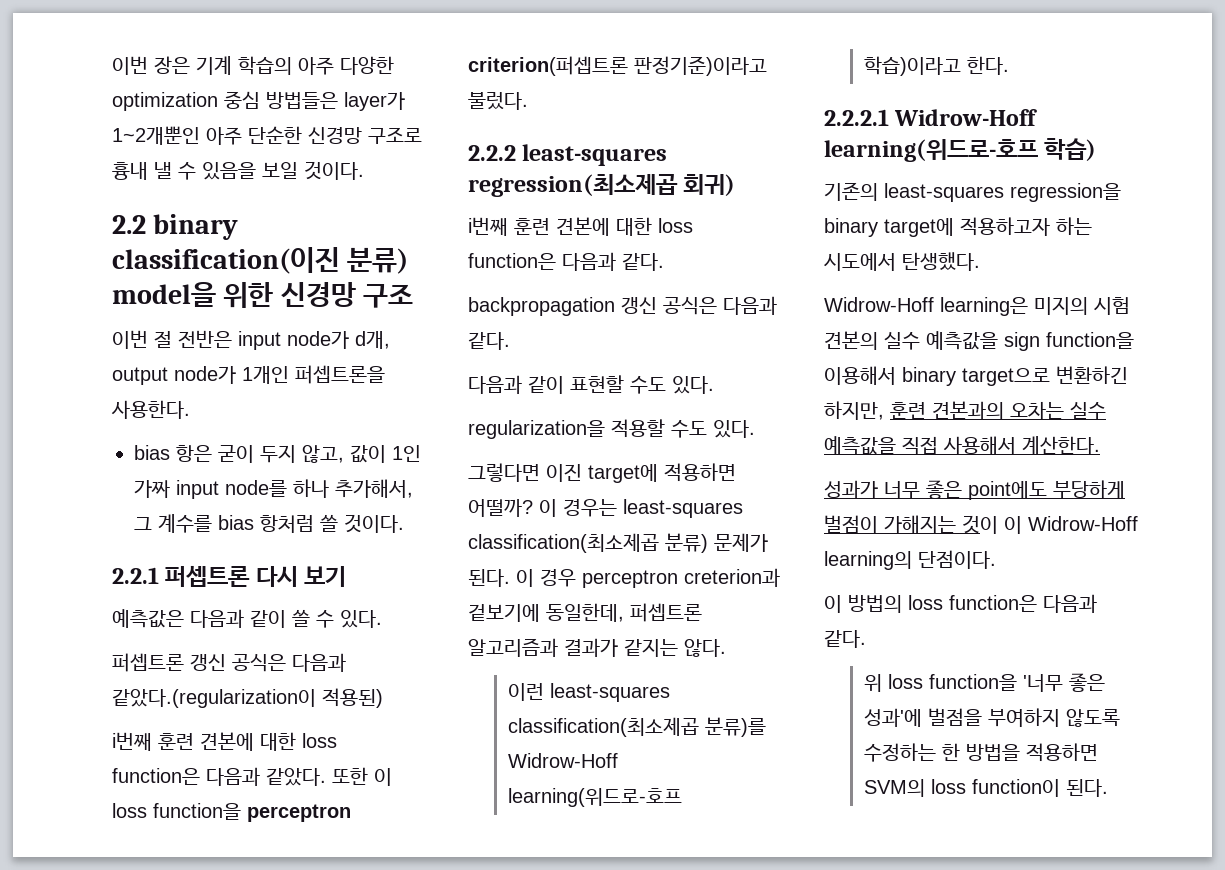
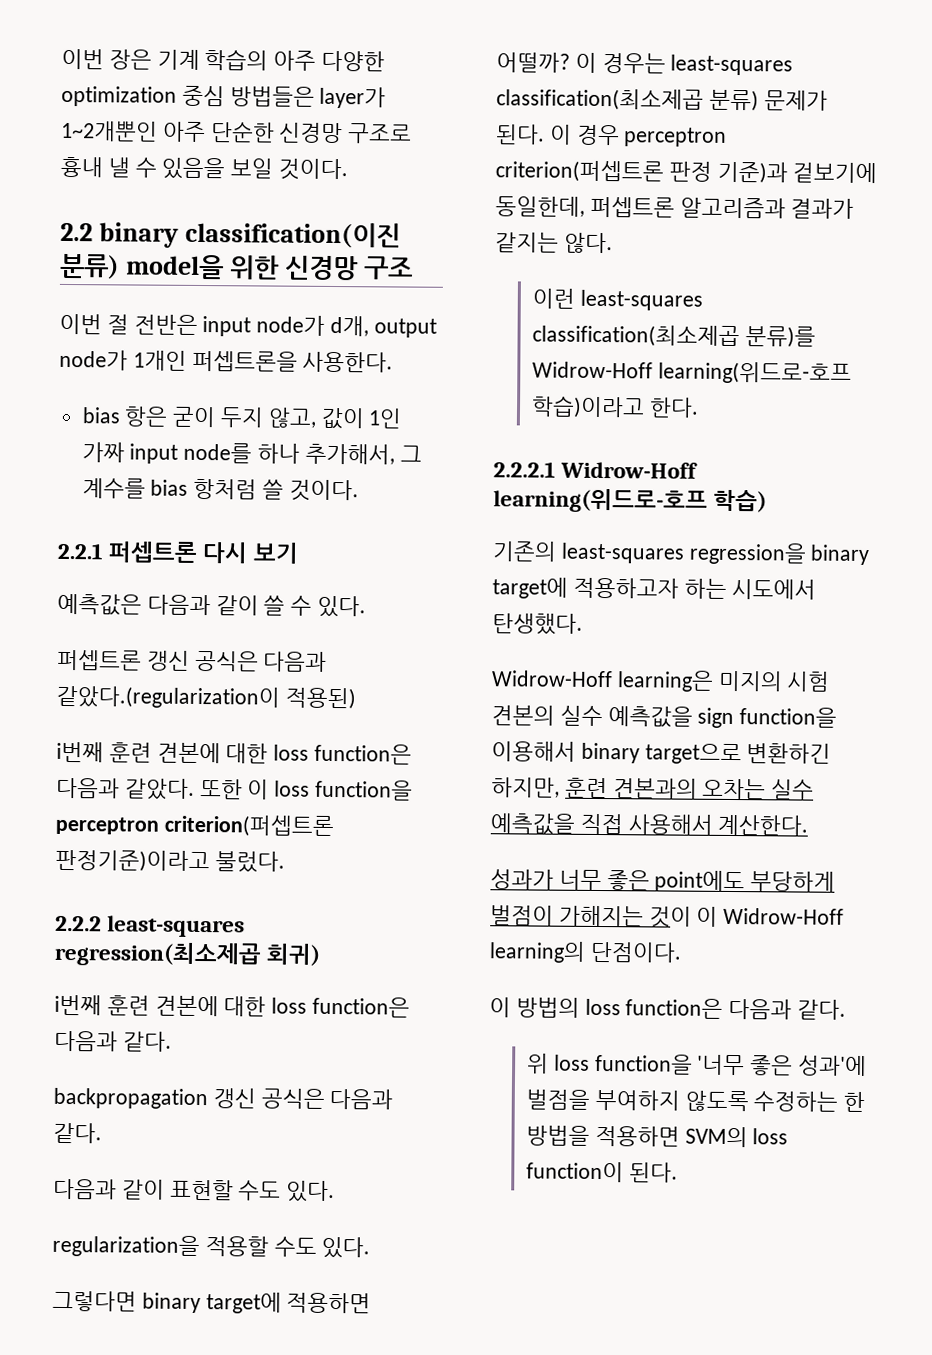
[546,464,582,482] 이진 -> [141,1292,201,1314] binary
[684,568,780,587] creterion과 -> [495,160,788,184] criterion(퍼셉트론 판정 기준)과

